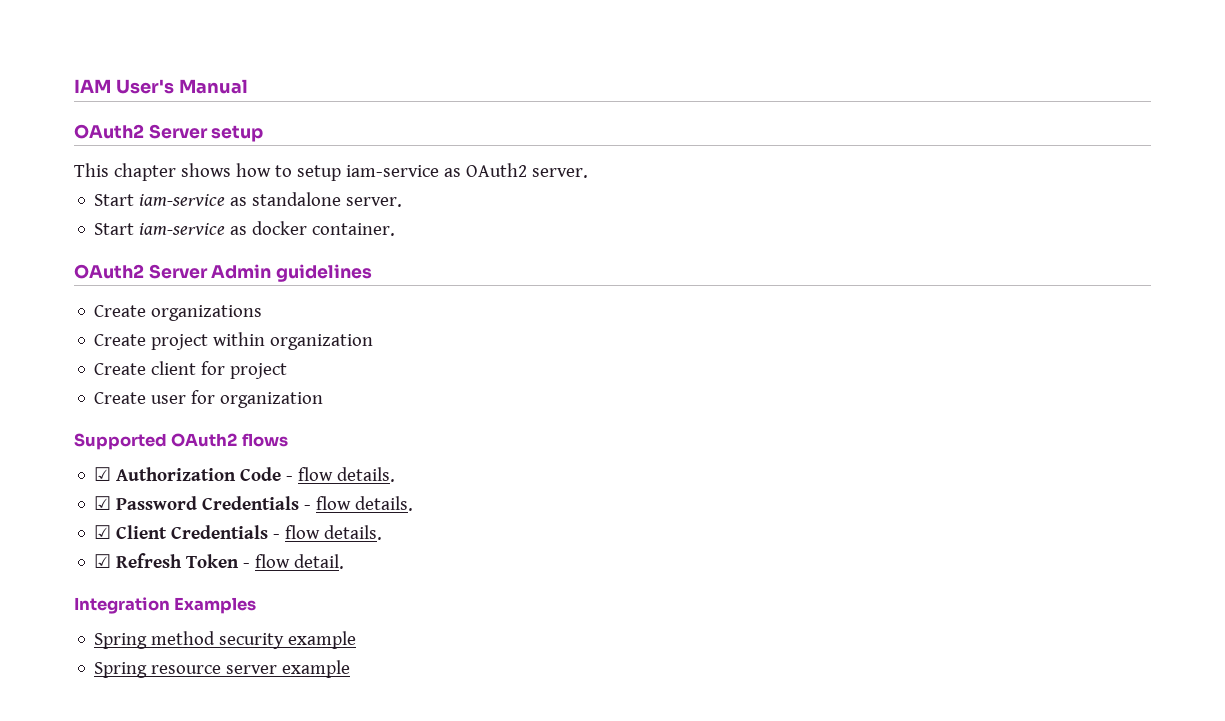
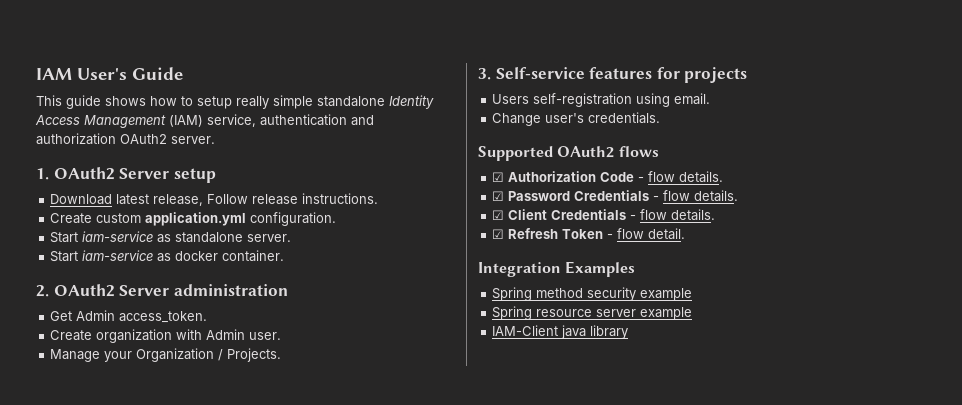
[178,79,248,94] [74,124,264,142] [74,163,588,181] Manual // OAuth2 Server setup // This chapter shows how to setup iam-service as OAuth2 server. -> [132,67,183,80] [36,95,434,109] [35,114,374,128] [36,133,215,145] [36,167,216,183] [50,193,379,206] [50,212,337,226] Guide // This guide shows how to setup really simple standalone Identity Access Management (IAM) service, authentication and authorization OAuth2 server. // 1. OAuth2 Server setup // Download latest release, Follow release instructions. // Create custom application.yml configuration.
[74,264,373,282] [94,305,263,321] [94,332,374,350] [94,361,288,379] [94,390,324,408] OAuth2 Server Admin guidelines // Create organizations // Create project within organization // Create client for project // Create user for organization -> [36,284,288,297] [50,310,208,323] [50,329,282,343] [50,348,282,362] [478,67,748,83] [492,93,711,107] [492,112,661,126] 2. OAuth2 Server administration // Get Admin access_token. // Create organization with Admin user. // Manage your Organization / Projects. // 3. Self-service features for projects // Users self-registration using email. // Change user's credentials.
(351, 669) none -> [492,325,629,339] // IAM-Client java library

